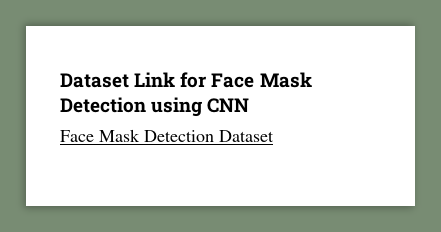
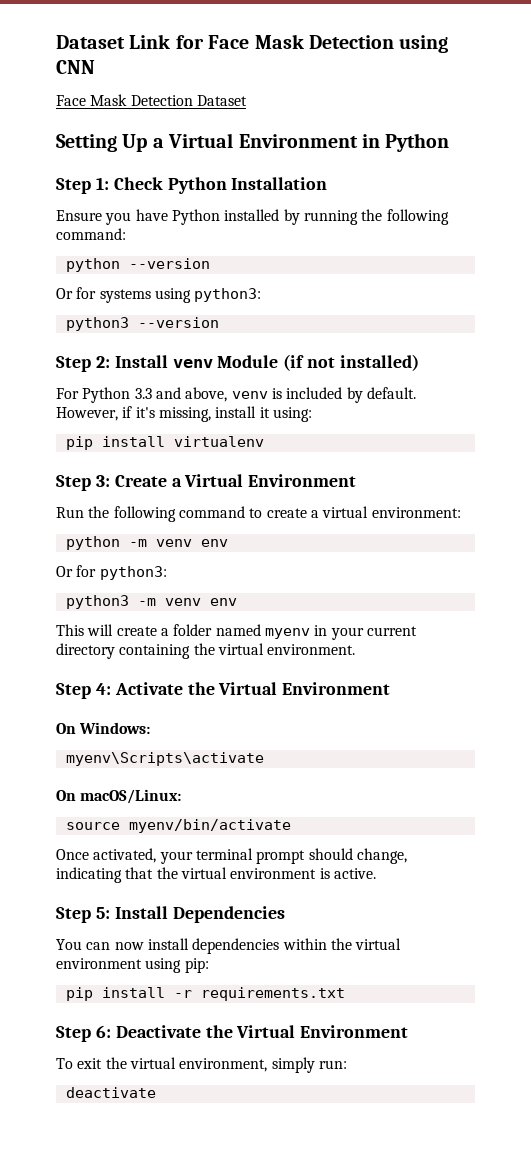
(274, 136) none -> [56,133,450,152] [56,177,328,194] [56,209,449,225] [56,228,126,240] [65,258,210,272] [56,287,262,303] [65,317,219,331] [56,354,420,372] [56,387,416,403] [56,406,312,422] [65,436,264,450] [56,474,357,491] [56,506,461,522] [65,536,228,550] [56,565,167,580] [65,595,237,609] [56,624,417,640] [56,643,356,659] [56,682,391,699] [56,722,151,734] [65,752,264,766] [56,789,182,804] [65,819,291,833] [56,848,407,864] [56,867,376,883] [56,906,285,923] [56,938,402,954] [56,958,209,973] [65,987,345,1001] [56,1025,409,1042] [56,1057,347,1073] [65,1087,156,1098] // Setting Up a Virtual Environment in Python // Step 1: Check Python Installation // Ensure you have Python installed by running the following command: // python --version // Or for systems using python3: // python3 --version // Step 2: Install venv Module (if not installed) // For Python 3.3 and above, venv is included by default. However, if it's missing, install it using: // pip install virtualenv // Step 3: Create a Virtual Environment // Run the following command to create a virtual environment: // python -m venv env // Or for python3: // python3 -m venv env // This will create a folder named myenv in your current directory containing the virtual environment. // Step 4: Activate the Virtual Environment // On Windows: // myenv\Scripts\activate // On macOS/Linux: // source myenv/bin/activate // Once activated, your terminal prompt should change, indicating that the virtual environment is active. // Step 5: Install Dependencies // You can now install dependencies within the virtual environment using pip: // pip install -r requirements.txt // Step 6: Deactivate the Virtual Environment // To exit the virtual environment, simply run: // deactivate

